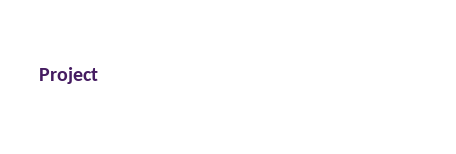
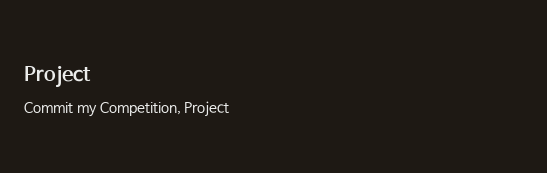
[39,67,98,84] Project -> [24,65,91,88] [24,101,230,117] Project // Commit my Competition, Project

